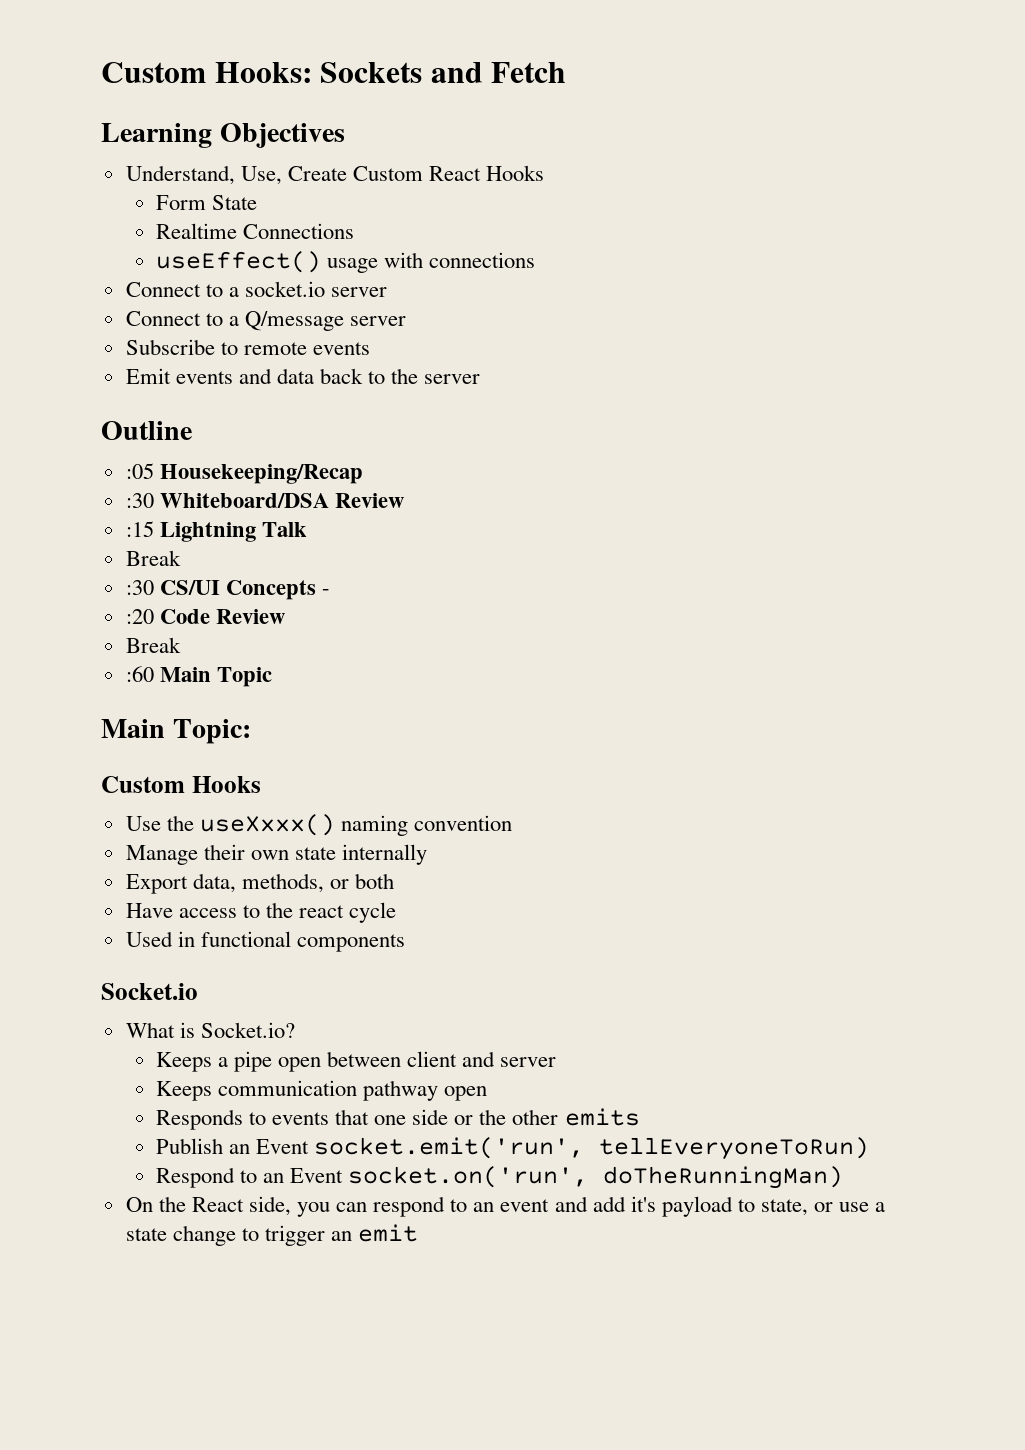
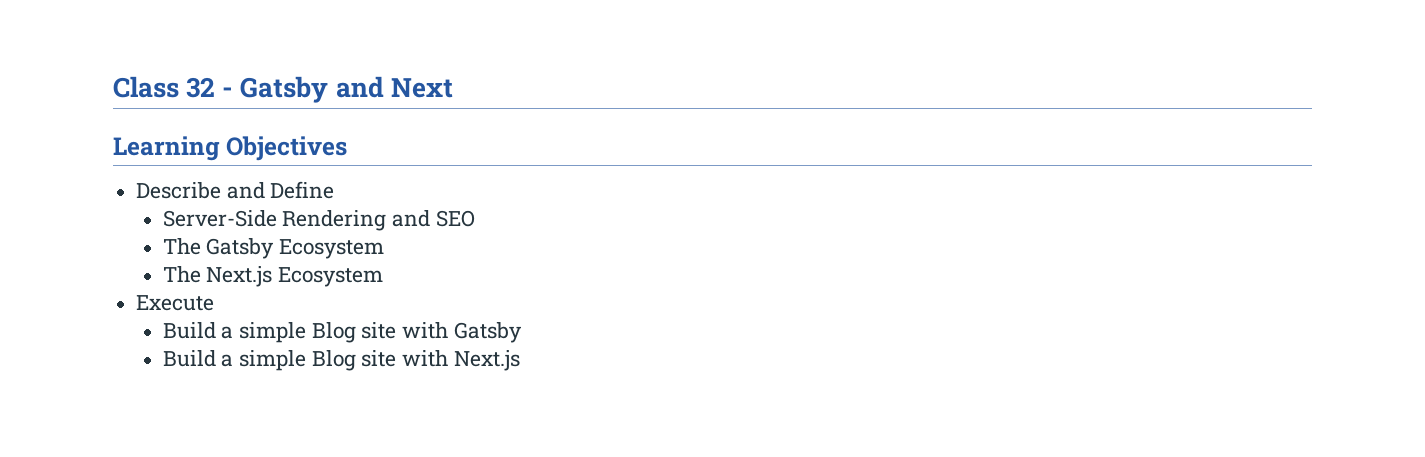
[101,62,567,83] [101,123,345,148] [125,165,545,185] [155,195,257,210] [155,223,354,239] [155,251,536,273] [125,281,388,297] [125,311,407,331] [125,339,370,355] [125,368,481,384] [101,421,192,440] [125,463,363,484] [125,493,404,508] [125,521,307,542] [125,550,181,566] [125,580,330,600] [125,609,285,624] [125,637,181,653] [125,666,272,687] [101,719,251,744] [101,776,261,793] [125,814,513,836] [125,844,428,865] [125,873,395,894] [125,902,397,923] [125,931,405,952] [101,983,198,1000] [125,1022,295,1038] [155,1051,557,1072] [155,1080,488,1101] [155,1108,640,1130] [155,1137,870,1160] [155,1166,844,1189] [125,1196,886,1217] [125,1224,419,1246] Custom Hooks: Sockets and Fetch // Learning Objectives // Understand, Use, Create Custom React Hooks // Form State // Realtime Connections // useEffect() usage with connections // Connect to a socket.io server // Connect to a Q/message server // Subscribe to remote events // Emit events and data back to the server // Outline // :05 Housekeeping/Recap // :30 Whiteboard/DSA Review // :15 Lightning Talk // Break // :30 CS/UI Concepts - // :20 Code Review // Break // :60 Main Topic // Main Topic: // Custom Hooks // Use the useXxxx() naming convention // Manage their own state internally // Export data, methods, or both // Have access to the react cycle // Used in functional components // Socket.io // What is Socket.io? // Keeps a pipe open between client and server // Keeps communication pathway open // Responds to events that one side or the other emits // Publish an Event socket.emit('run', tellEveryoneToRun) // Respond to an Event socket.on('run', doTheRunningMan) // On the React side, you can respond to an event and add it's payload to state, or use a state change to trigger an emit -> [113,76,453,103] [113,136,347,161] [136,181,335,199] [162,210,475,231] [162,238,385,259] [162,266,384,287] [136,295,215,311] [162,322,522,343] [162,350,520,371] Class 32 - Gatsby and Next // Learning Objectives // Describe and Define // Server-Side Rendering and SEO // The Gatsby Ecosystem // The Next.js Ecosystem // Execute // Build a simple Blog site with Gatsby // Build a simple Blog site with Next.js

